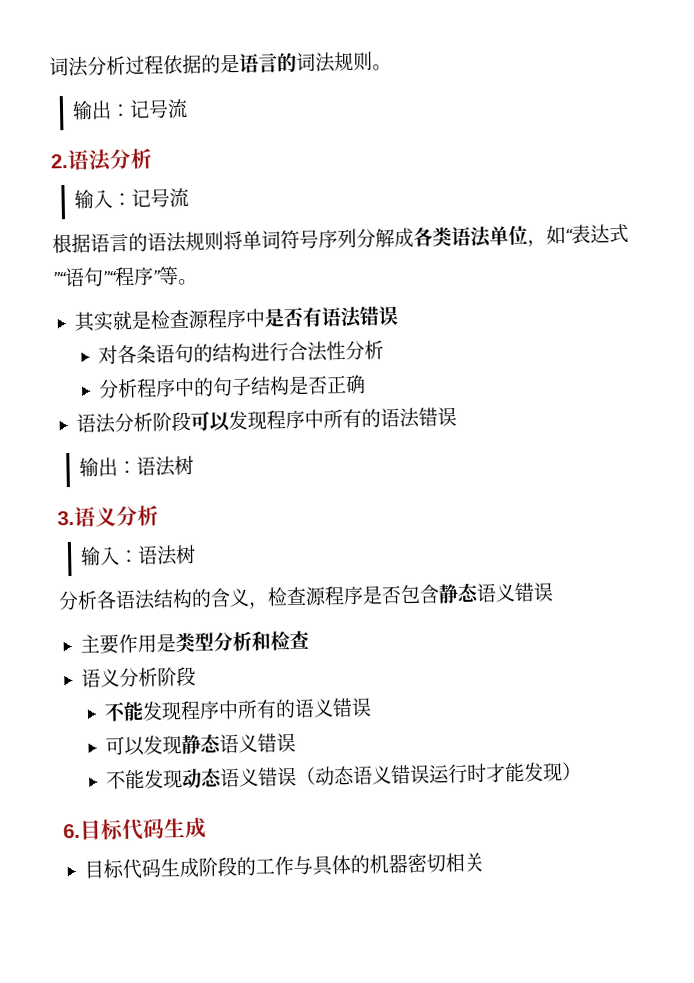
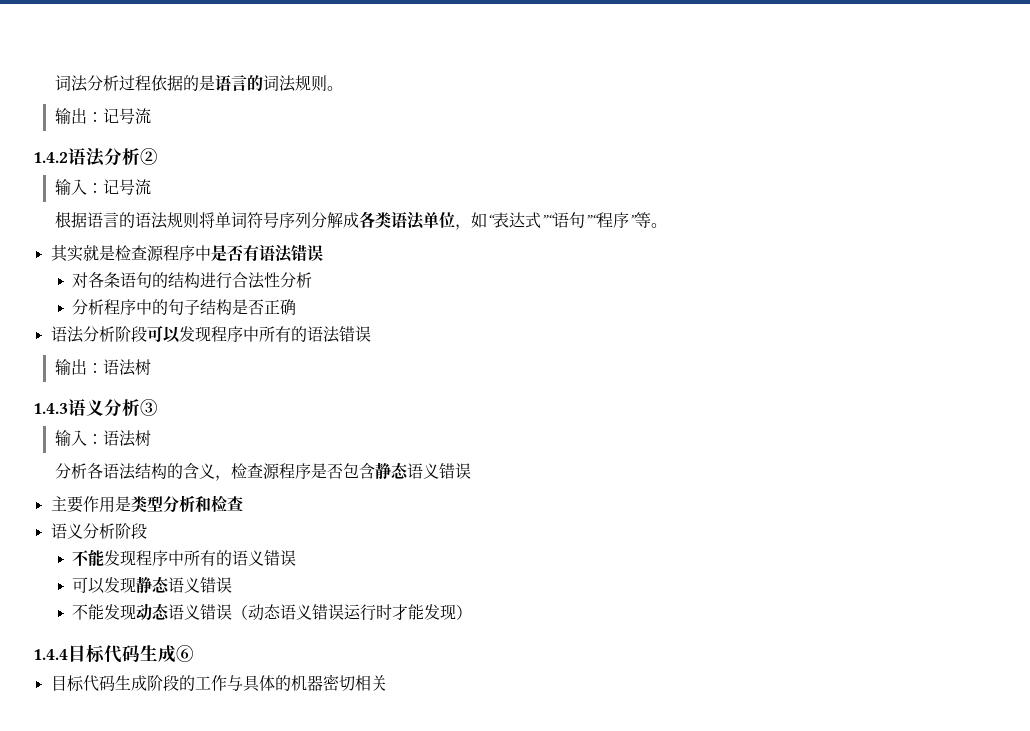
[50,148,153,172] 2.语法分析 -> [33,148,158,167] 1.4.2语法分析②
[57,505,159,527] 3.语义分析 -> [33,399,158,417] 1.4.3语义分析③
[62,817,207,841] 6.目标代码生成 -> [33,644,194,663] 1.4.4目标代码生成⑥

